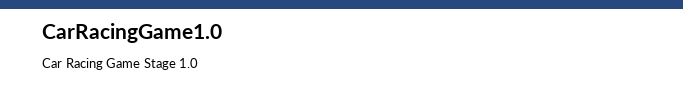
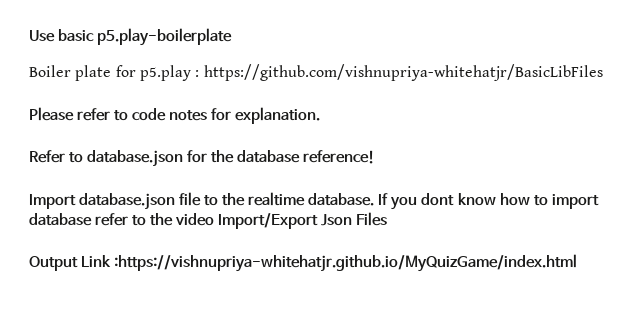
[42,23,222,43] [42,58,199,70] CarRacingGame1.0 // Car Racing Game Stage 1.0 -> [29,28,233,46] [29,64,603,81] [29,107,321,124] [29,150,376,167] [29,192,599,210] [29,212,388,229] [29,254,578,272] Use basic p5.play-boilerplate // Boiler plate for p5.play : https://github.com/vishnupriya-whitehatjr/BasicLibFiles // Please refer to code notes for explanation. // Refer to database.json for the database reference! // Import database.json file to the realtime database. If you dont know how to import database refer to the video Import/Export Json Files // Output Link :https://vishnupriya-whitehatjr.github.io/MyQuizGame/index.html

